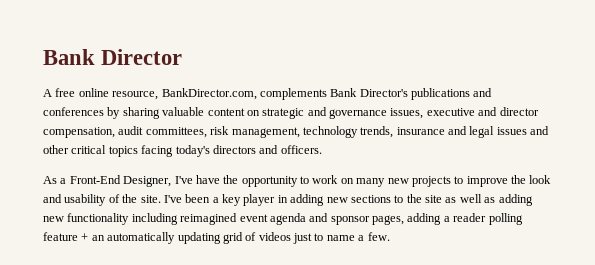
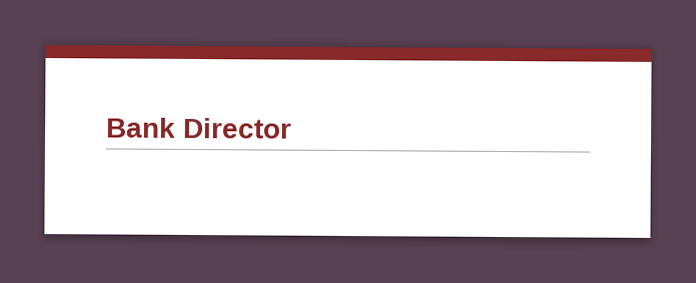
[43,88,493,100] [43,107,539,119] [43,126,550,138] [43,145,322,157] [43,175,552,187] [43,194,533,206] [43,213,523,225] [43,232,390,244] // A free online resource, BankDirector.com, complements Bank Director's publications and conferences by sharing valuable content on strategic and governance issues, executive and director compensation, audit committees, risk management, technology trends, insurance and legal issues and other critical topics facing today's directors and officers. // As a Front-End Designer, I've have the opportunity to work on many new projects to improve the look and usability of the site. I've been a key player in adding new sections to the site as well as adding new functionality including reimagined event agenda and sponsor pages, adding a reader polling feature + an automatically updating grid of videos just to name a few. -> (292, 128) none

